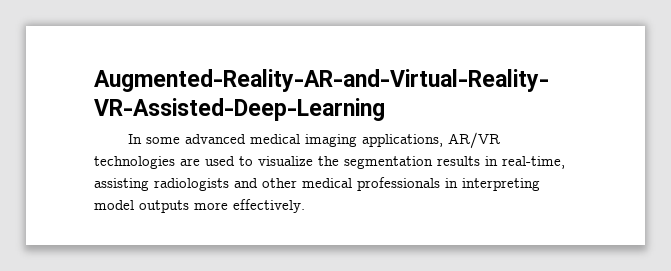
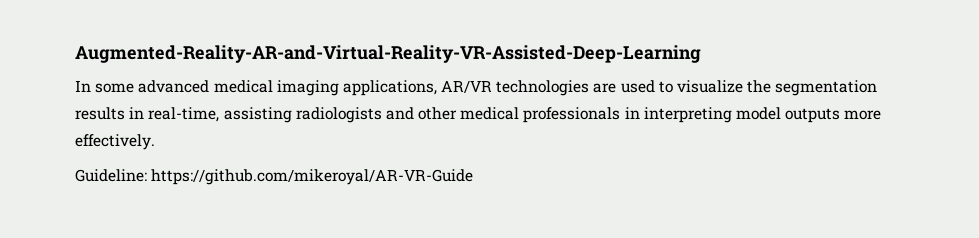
(305, 206) none -> [75,169,474,185] // Guideline: https://github.com/mikeroyal/AR-VR-Guide

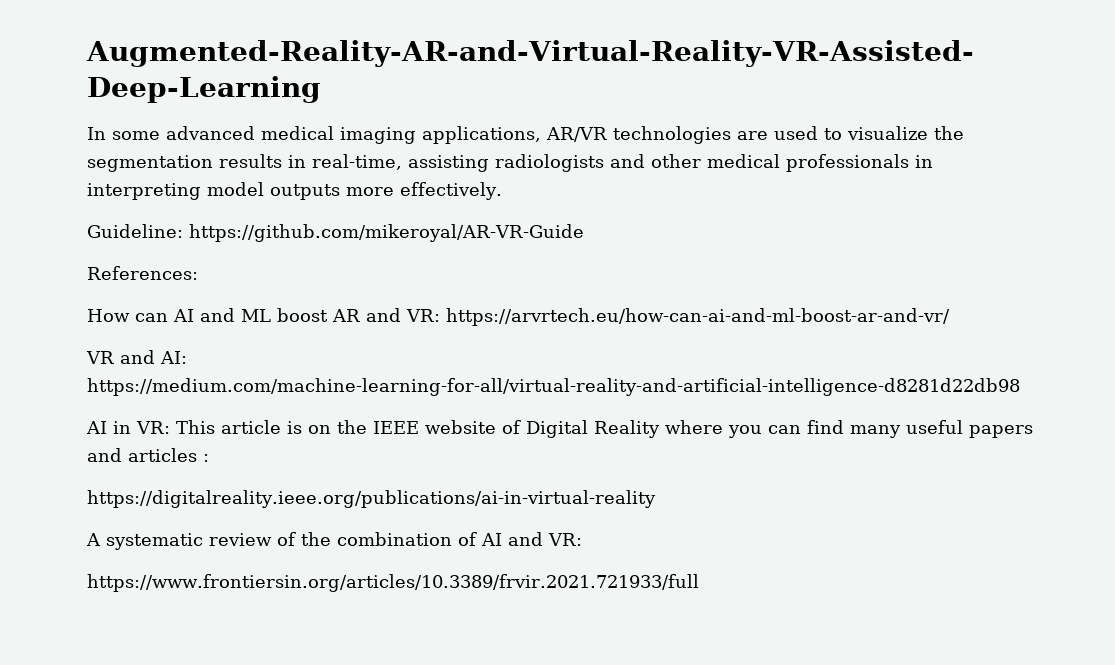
(474, 177) none -> [87,266,198,280] [87,308,950,326] [86,350,187,364] [87,378,1020,396] [86,420,1033,438] [87,448,209,462] [87,490,656,508] [86,532,582,550] [87,574,699,592] // References: // How can AI and ML boost AR and VR: https://arvrtech.eu/how-can-ai-and-ml-boost-ar-and-vr/ // VR and AI: https://medium.com/machine-learning-for-all/virtual-reality-and-artificial-intelligence-d8281d22db98 // AI in VR: This article is on the IEEE website of Digital Reality where you can find many useful papers and articles : // https://digitalreality.ieee.org/publications/ai-in-virtual-reality // A systematic review of the combination of AI and VR: // https://www.frontiersin.org/articles/10.3389/frvir.2021.721933/full

